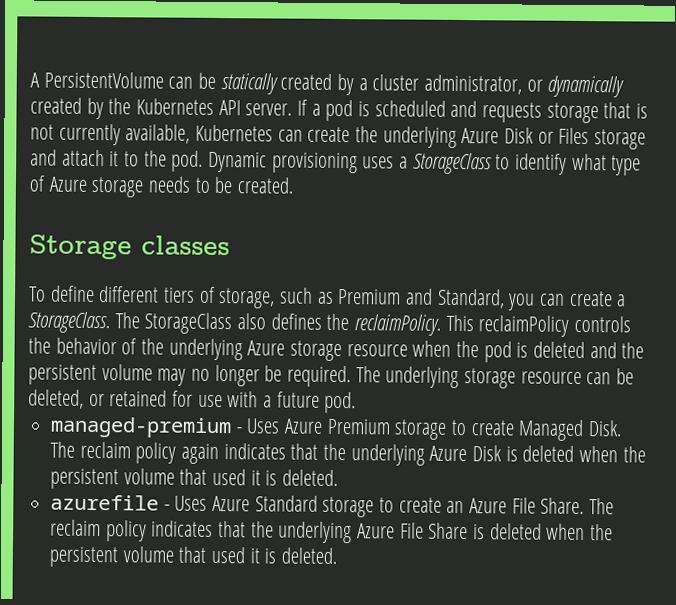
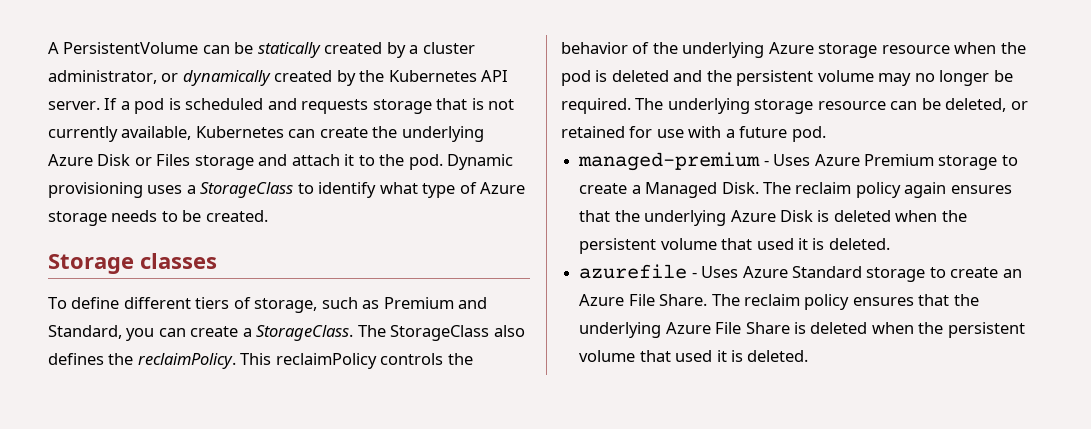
(515, 428) none -> [631,185,641,194] a
[223,443,286,460] indicates -> [950,185,1012,194] ensures
[151,520,214,537] indicates -> [852,297,914,306] ensures

